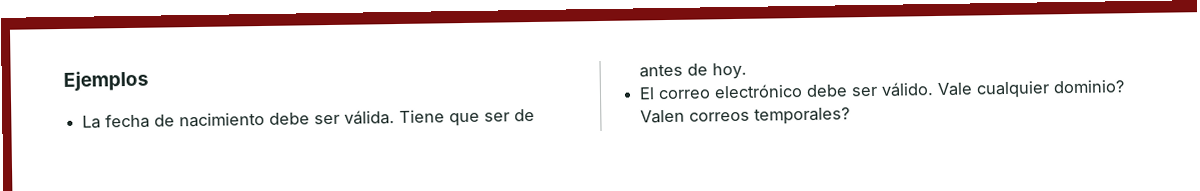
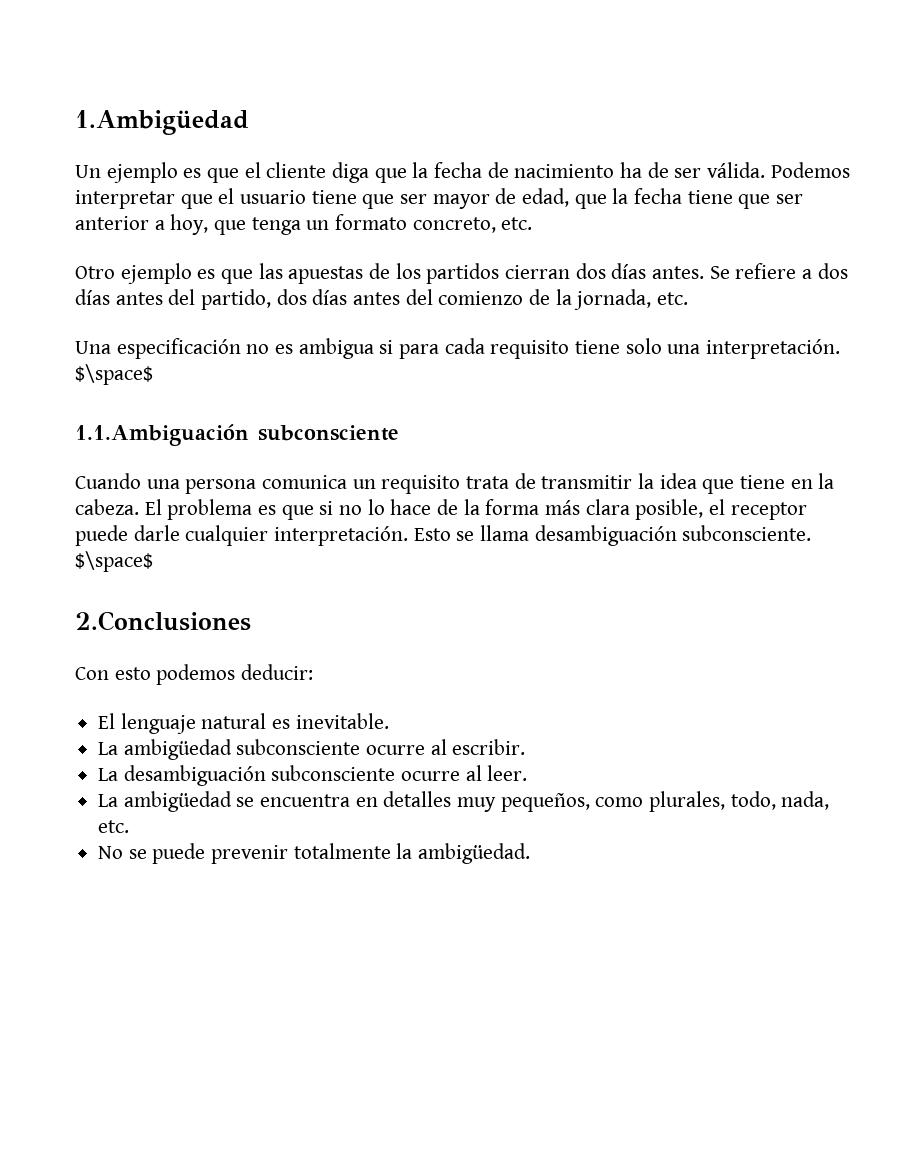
[63,70,149,91] [82,108,536,129] [639,62,748,80] [639,79,1126,100] [640,107,851,125] Ejemplos // La fecha de nacimiento debe ser válida. Tiene que ser de antes de hoy. // El correo electrónico debe ser válido. Vale cualquier dominio? Valen correos temporales? -> [75,110,249,135] [75,162,850,183] [75,188,804,209] [75,214,533,235] [75,263,848,284] [75,289,689,310] [75,338,841,359] [75,364,153,385] [75,424,399,446] [75,473,835,494] [75,499,807,520] [75,525,812,546] [75,551,153,572] [75,611,251,631] [75,664,314,685] [98,713,389,734] [98,739,526,760] [98,765,528,786] [98,791,830,812] [98,820,130,833] [98,843,531,864] 1.Ambigüedad // Un ejemplo es que el cliente diga que la fecha de nacimiento ha de ser válida. Podemos interpretar que el usuario tiene que ser mayor de edad, que la fecha tiene que ser anterior a hoy, que tenga un formato concreto, etc. // Otro ejemplo es que las apuestas de los partidos cierran dos días antes. Se refiere a dos días antes del partido, dos días antes del comienzo de la jornada, etc. // Una especificación no es ambigua si para cada requisito tiene solo una interpretación. $\space$ // 1.1.Ambiguación subconsciente // Cuando una persona comunica un requisito trata de transmitir la idea que tiene en la cabeza. El problema es que si no lo hace de la forma más clara posible, el receptor puede darle cualquier interpretación. Esto se llama desambiguación subconsciente. $\space$ // 2.Conclusiones // Con esto podemos deducir: // El lenguaje natural es inevitable. // La ambigüedad subconsciente ocurre al escribir. // La desambiguación subconsciente ocurre al leer. // La ambigüedad se encuentra en detalles muy pequeños, como plurales, todo, nada, etc. // No se puede prevenir totalmente la ambigüedad.

